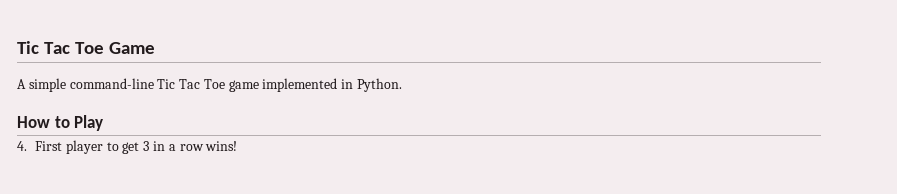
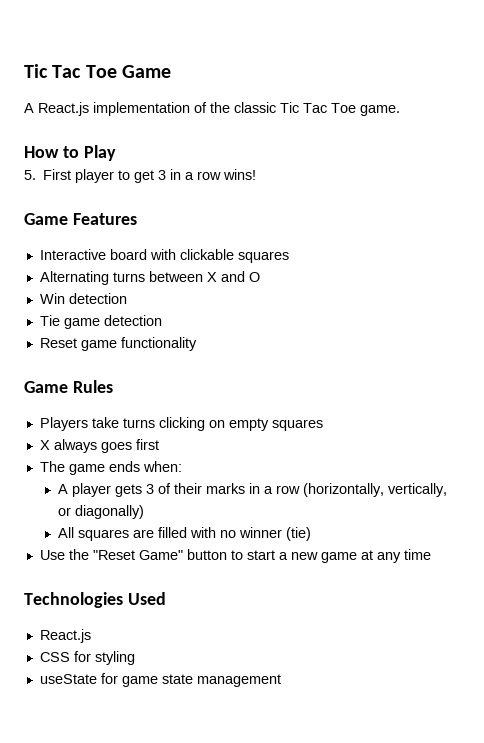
[28,78,403,92] simple command-line Tic Tac Toe game implemented in Python. -> [38,102,400,116] React.js implementation of the classic Tic Tac Toe game.
[17,141,27,151] 4. -> [24,170,36,180] 5.
(238, 146) none -> [24,213,137,225] [39,249,289,263] [39,271,260,285] [39,293,127,304] [39,315,162,329] [39,337,197,351] [24,380,113,393] [39,417,323,431] [39,439,159,453] [39,461,182,475] [58,483,448,497] [58,505,145,519] [58,527,312,541] [39,549,431,563] [24,592,166,608] [39,629,91,643] [39,651,135,665] [39,673,281,687] // Game Features // Interactive board with clickable squares // Alternating turns between X and O // Win detection // Tie game detection // Reset game functionality // Game Rules // Players take turns clicking on empty squares // X always goes first // The game ends when: // A player gets 3 of their marks in a row (horizontally, vertically, or diagonally) // All squares are filled with no winner (tie) // Use the "Reset Game" button to start a new game at any time // Technologies Used // React.js // CSS for styling // useState for game state management

